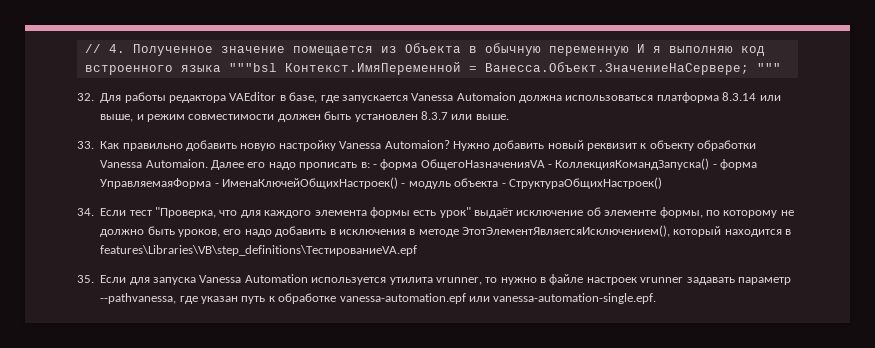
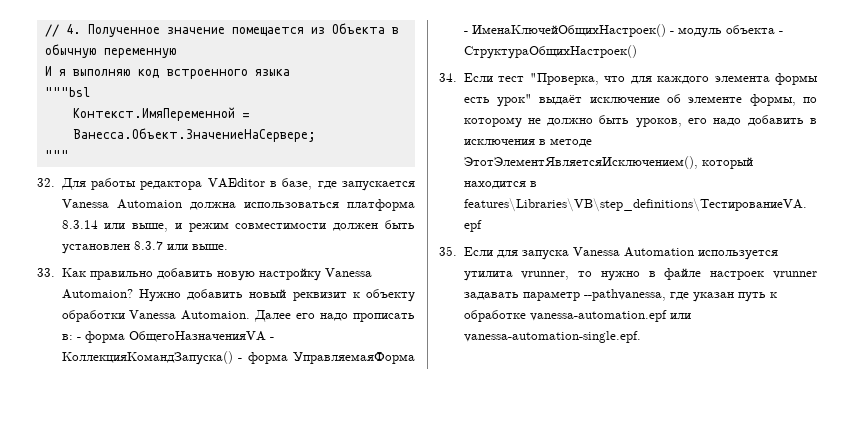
(629, 51) none -> (177, 53) //
(221, 68) none -> (290, 72) //
(277, 67) none -> (90, 92) //
(749, 68) none -> (316, 135) //

